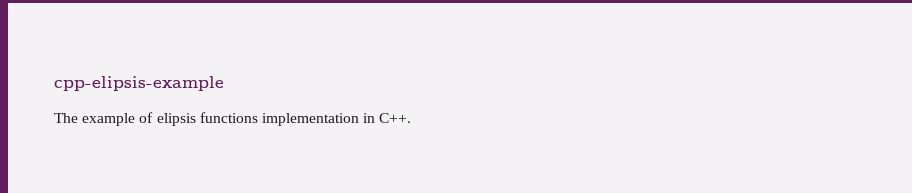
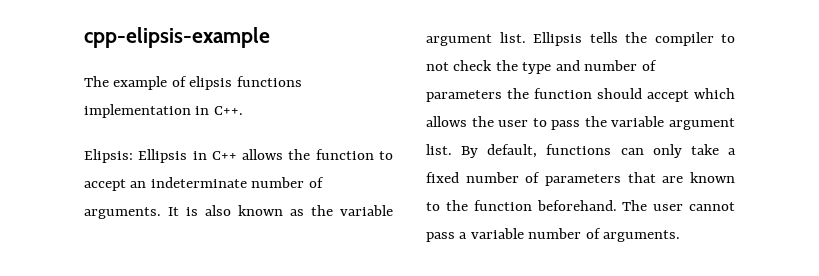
(412, 118) none -> [84,149,393,163] [84,177,324,191] [84,205,393,219] [426,32,735,46] [426,60,657,74] [426,88,735,102] [426,116,735,130] [426,144,736,158] [426,172,735,186] [426,200,735,211] [426,228,681,242] // Elipsis: Ellipsis in C++ allows the function to accept an indeterminate number of arguments. It is also known as the variable argument list. Ellipsis tells the compiler to not check the type and number of parameters the function should accept which allows the user to pass the variable argument list. By default, functions can only take a fixed number of parameters that are known to the function beforehand. The user cannot pass a variable number of arguments.

